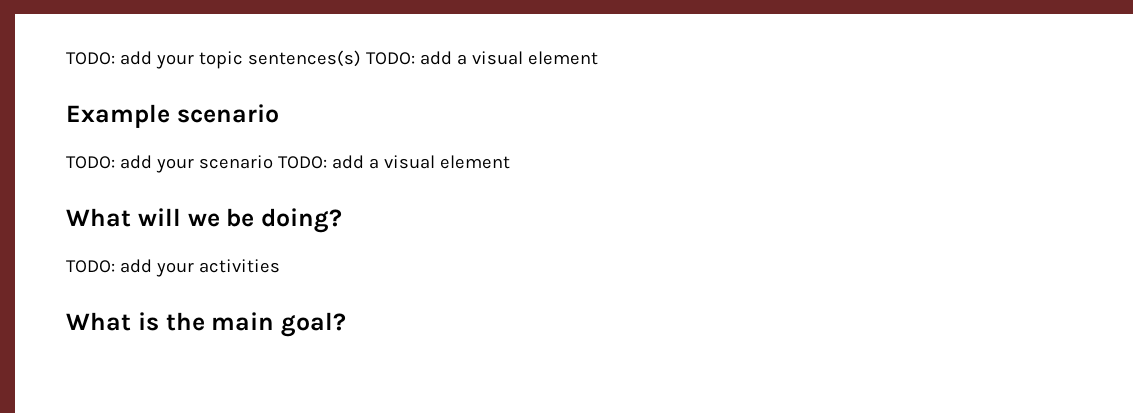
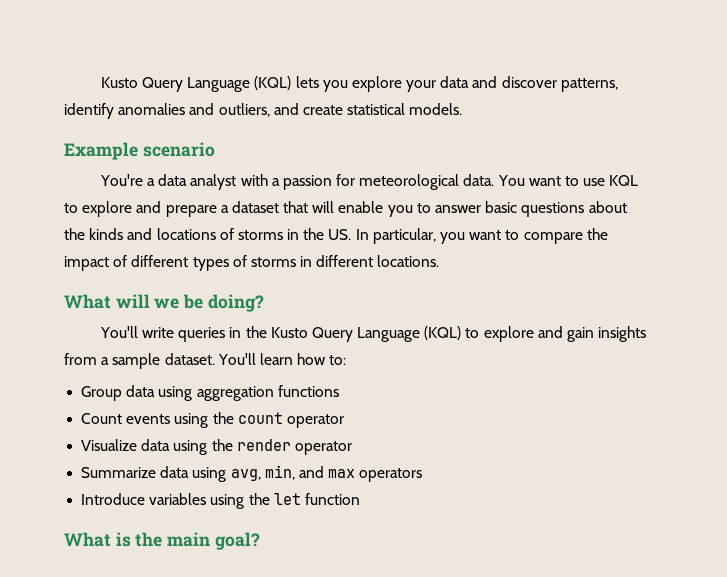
[66,50,598,69] [66,104,279,128] [66,155,510,173] TODO: add your topic sentences(s) TODO: add a visual element // Example scenario // TODO: add your scenario TODO: add a visual element -> [100,76,618,92] [64,103,463,119] [64,142,215,160] [99,174,639,190] [64,201,627,217] [64,228,608,244] [64,255,440,271] Kusto Query Language (KQL) lets you explore your data and discover patterns, identify anomalies and outliers, and create statistical models. // Example scenario // You're a data analyst with a passion for meteorological data. You want to use KQL to explore and prepare a dataset that will enable you to answer basic questions about the kinds and locations of storms in the US. In particular, you want to compare the impact of different types of storms in different locations.
[66,259,280,277] TODO: add your activities -> [99,326,647,342] [64,353,347,369] [81,385,339,401] [81,412,344,428] [81,439,352,455] [81,465,423,482] [81,493,360,509] You'll write queries in the Kusto Query Language (KQL) to explore and gain insights from a sample dataset. You'll learn how to: // Group data using aggregation functions // Count events using the count operator // Visualize data using the render operator // Summarize data using avg, min, and max operators // Introduce variables using the let function

